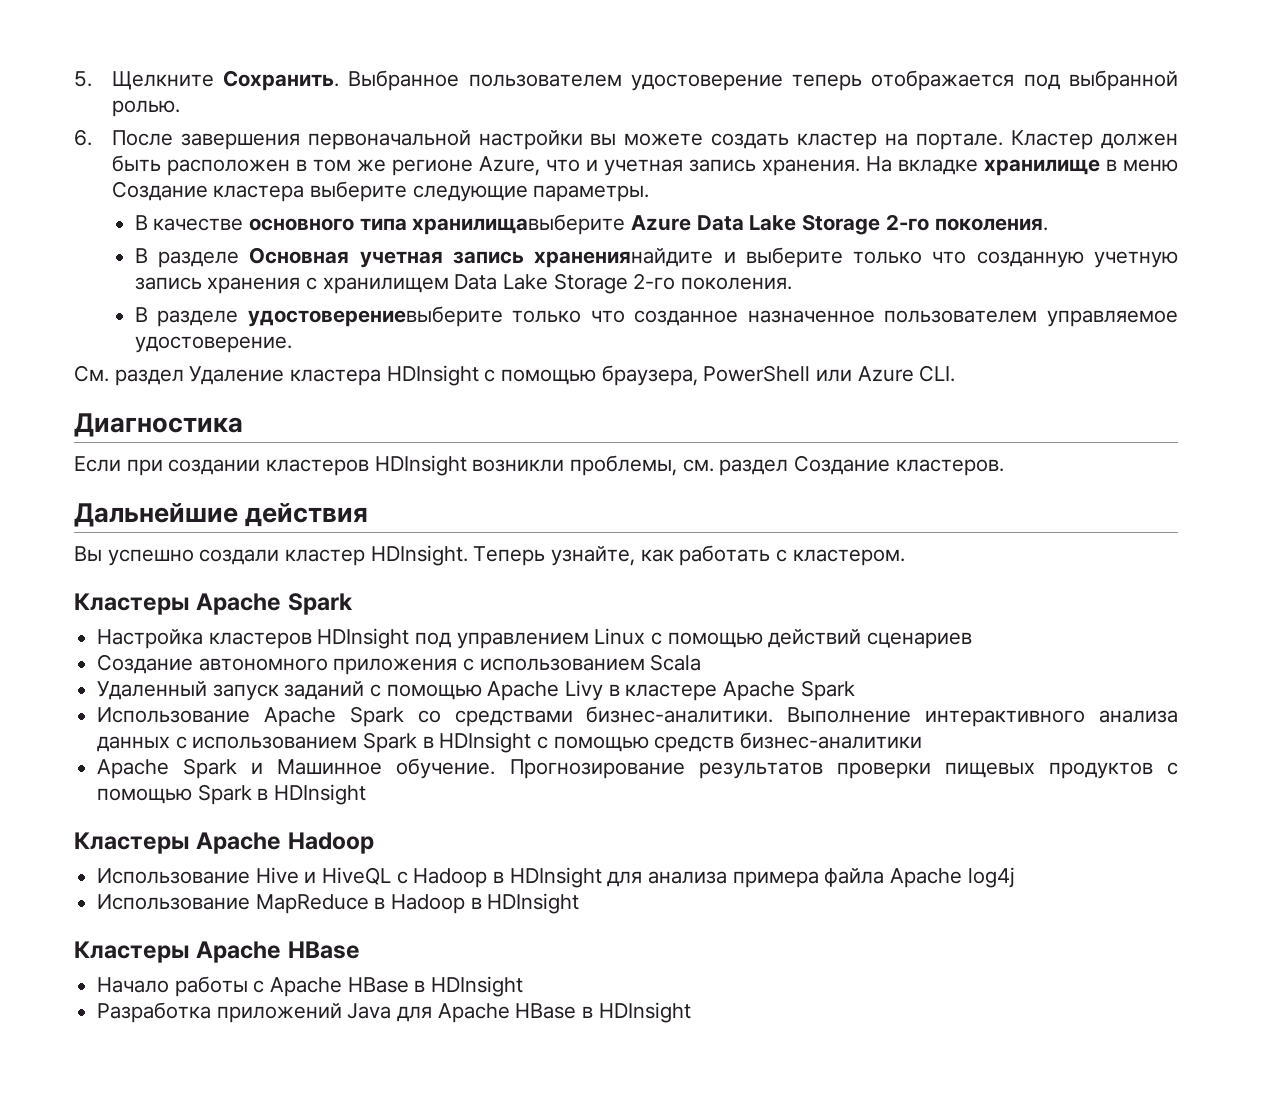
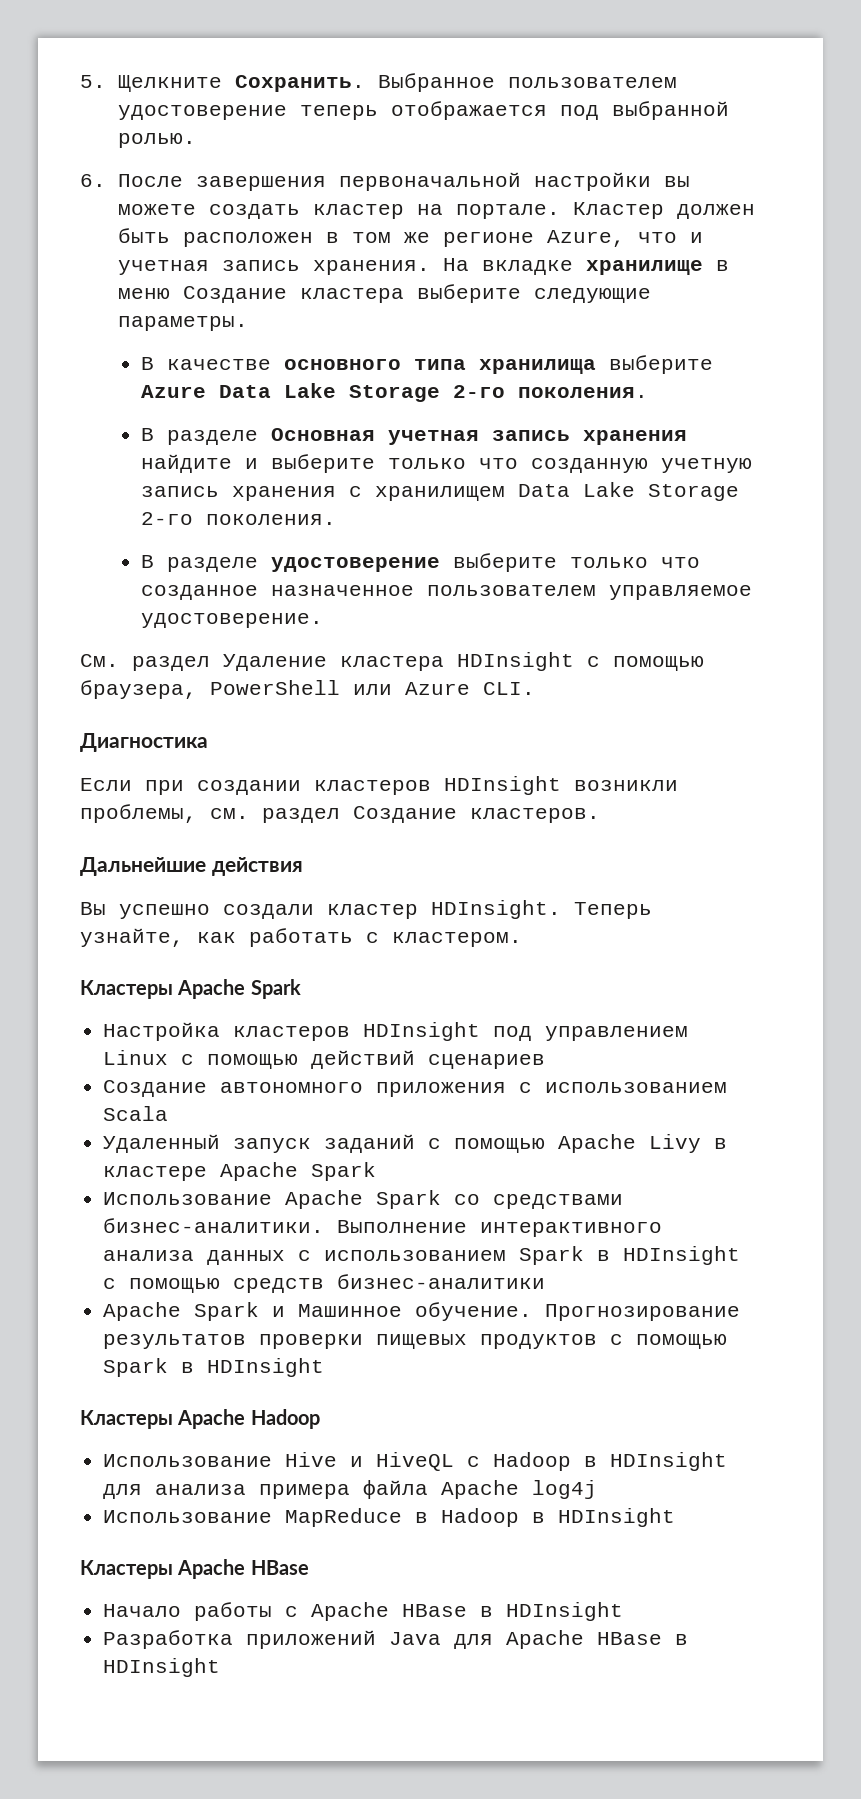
[412,214,626,235] хранилищавыберите -> [479,355,714,374] хранилища выберите
[534,248,714,268] хранениянайдите -> [583,430,688,445] [141,454,233,473] хранения найдите
[247,306,503,327] удостоверениевыберите -> [271,553,558,572] удостоверение выберите

